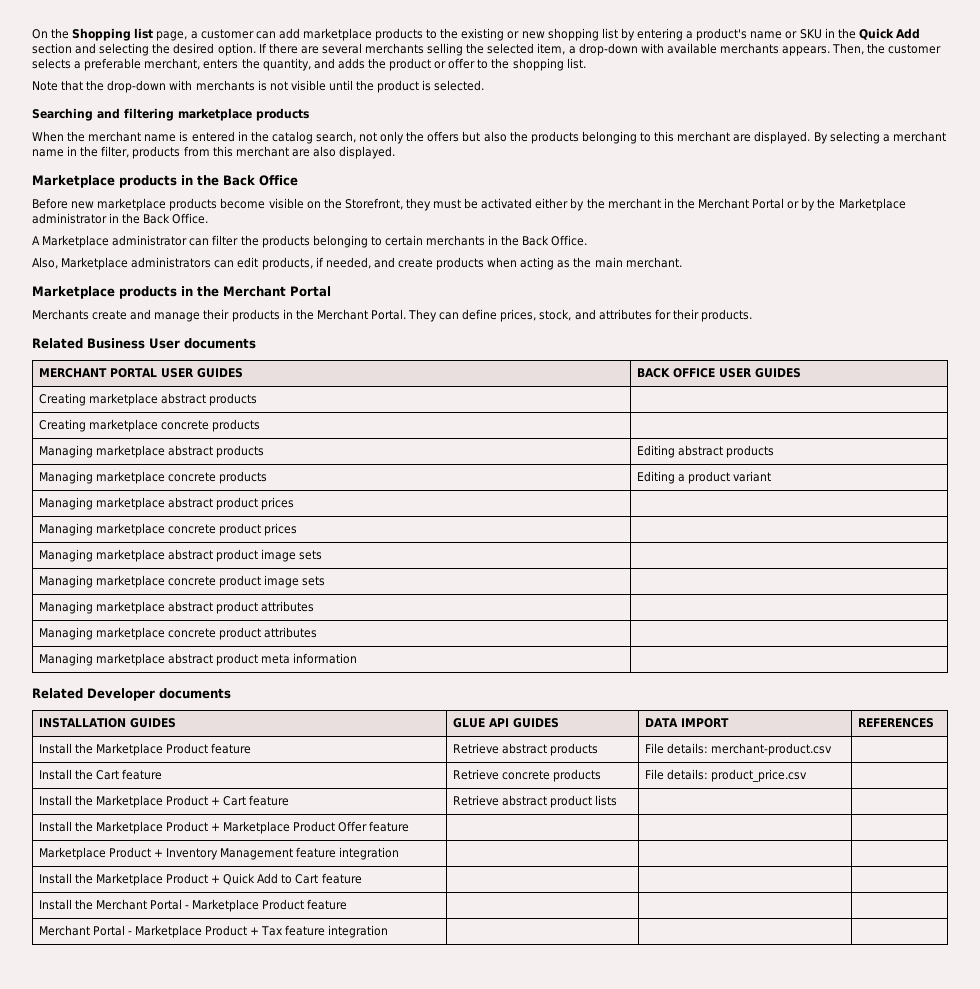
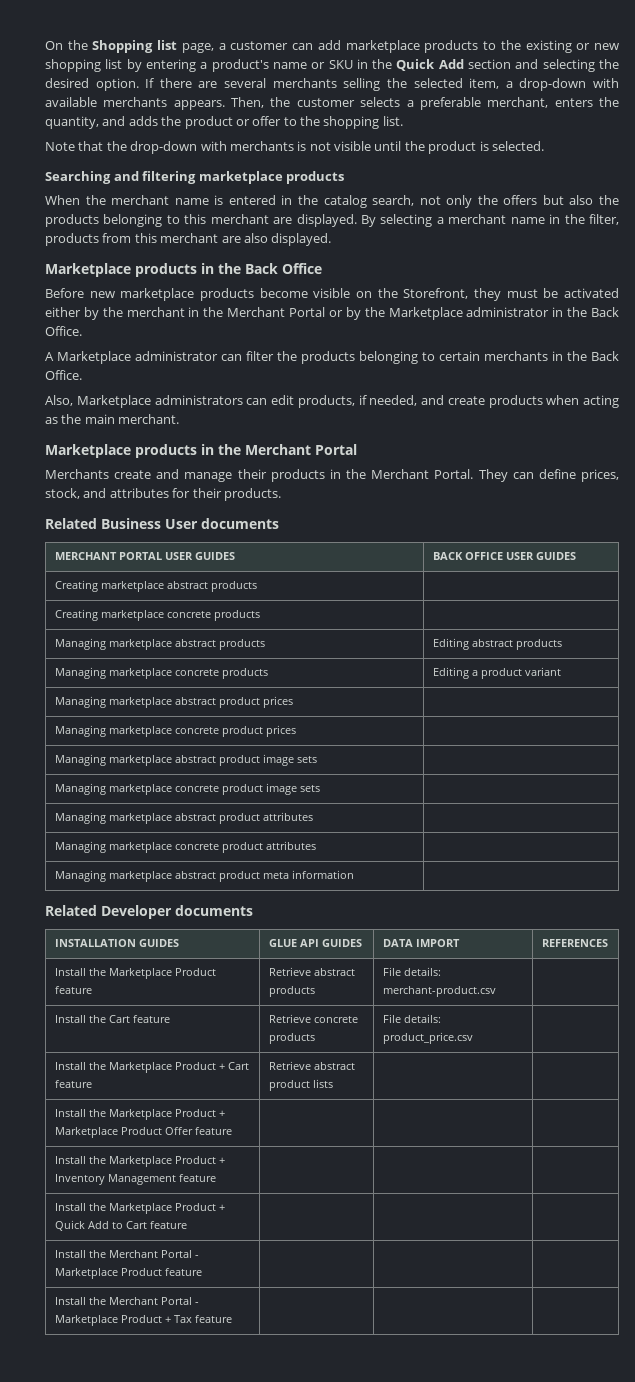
(410, 826) none -> [54,1156,106,1164] Install the
[339,847,400,860] integration -> (216, 1178) none
(348, 904) none -> [54,1297,106,1305] Install the
[328,925,389,938] integration -> (232, 1319) none

